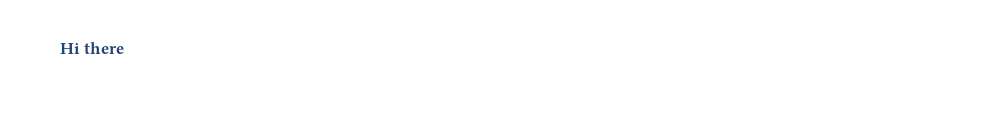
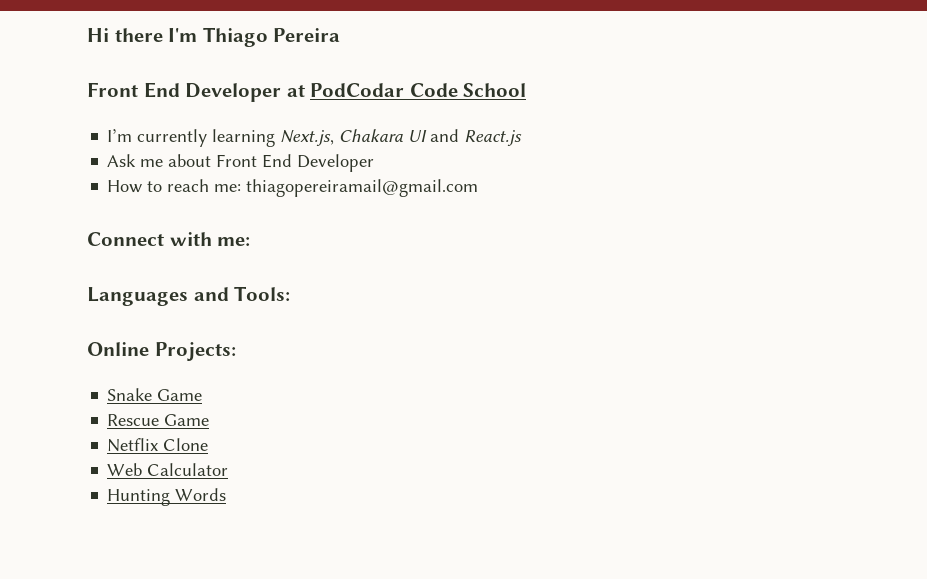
(124, 48) none -> [168,27,341,47] [87,82,527,102] [107,129,523,147] [107,154,375,172] [107,179,479,197] [87,232,251,246] [87,286,291,306] [87,342,236,361] [107,388,203,401] [107,414,210,426] [107,438,209,452] [107,463,229,476] [107,488,227,506] I'm Thiago Pereira // Front End Developer at PodCodar Code School // I’m currently learning Next.js, Chakara UI and React.js // Ask me about Front End Developer // How to reach me: thiagopereiramail@gmail.com // Connect with me: // Languages and Tools: // Online Projects: // Snake Game // Rescue Game // Netflix Clone // Web Calculator // Hunting Words

